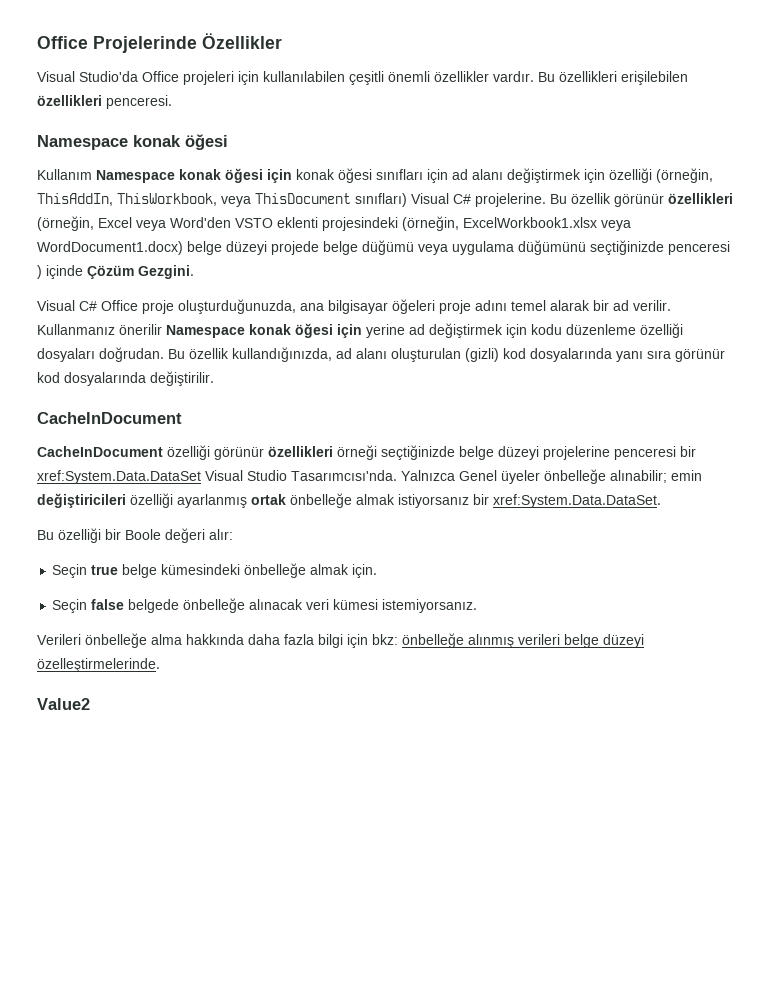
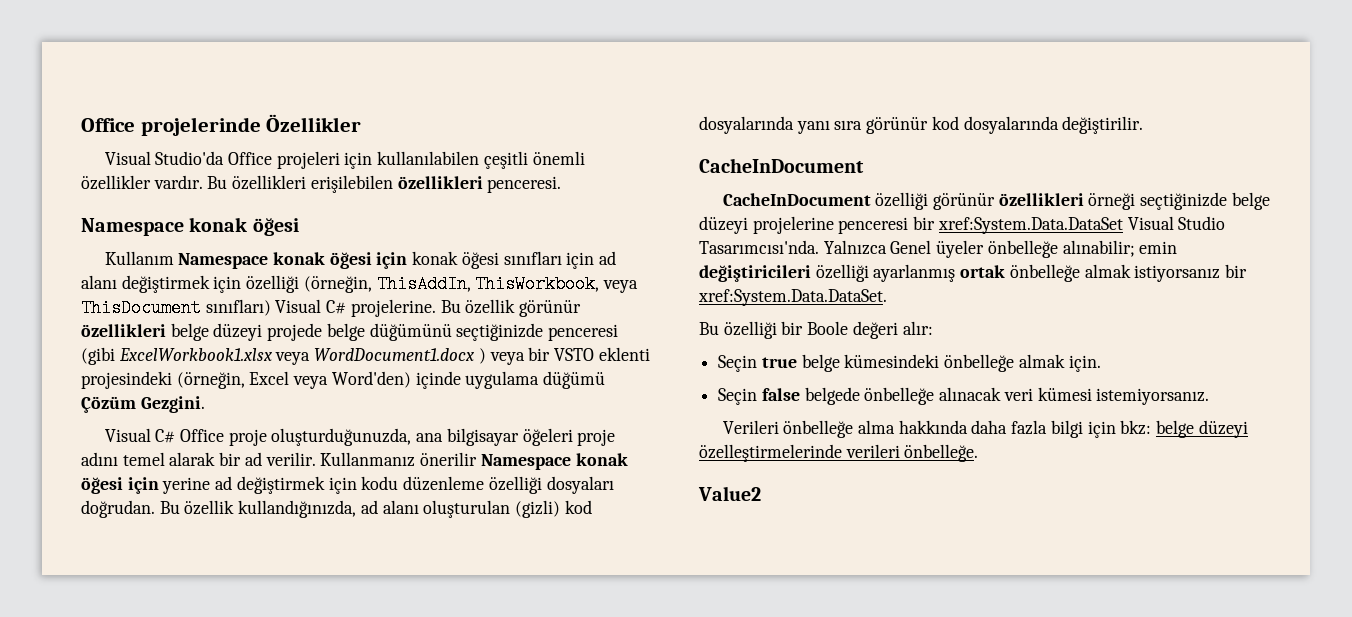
[37,36,197,53] Office Projelerinde -> [81,117,261,136] Office projelerinde
[37,216,631,231] [37,240,730,255] [37,265,83,279] (örneğin, Excel veya Word'den VSTO eklenti projesindeki (örneğin, ExcelWorkbook1.xlsx veya WordDocument1.docx) belge düzeyi projede belge düğümü veya uygulama düğümünü seçtiğinizde penceresi ) içinde -> [170,323,619,341] [81,347,650,365] [81,371,606,389] belge düzeyi projede belge düğümünü seçtiğinizde penceresi (gibi ExcelWorkbook1.xlsx veya WordDocument1.docx ) veya bir VSTO eklenti projesindeki (örneğin, Excel veya Word'den) içinde uygulama düğümü
[402,633,644,648] [37,658,160,672] önbelleğe alınmış verileri belge düzeyi özelleştirmelerinde. -> [1156,420,1248,438] [699,444,979,462] belge düzeyi özelleştirmelerinde verileri önbelleğe.

